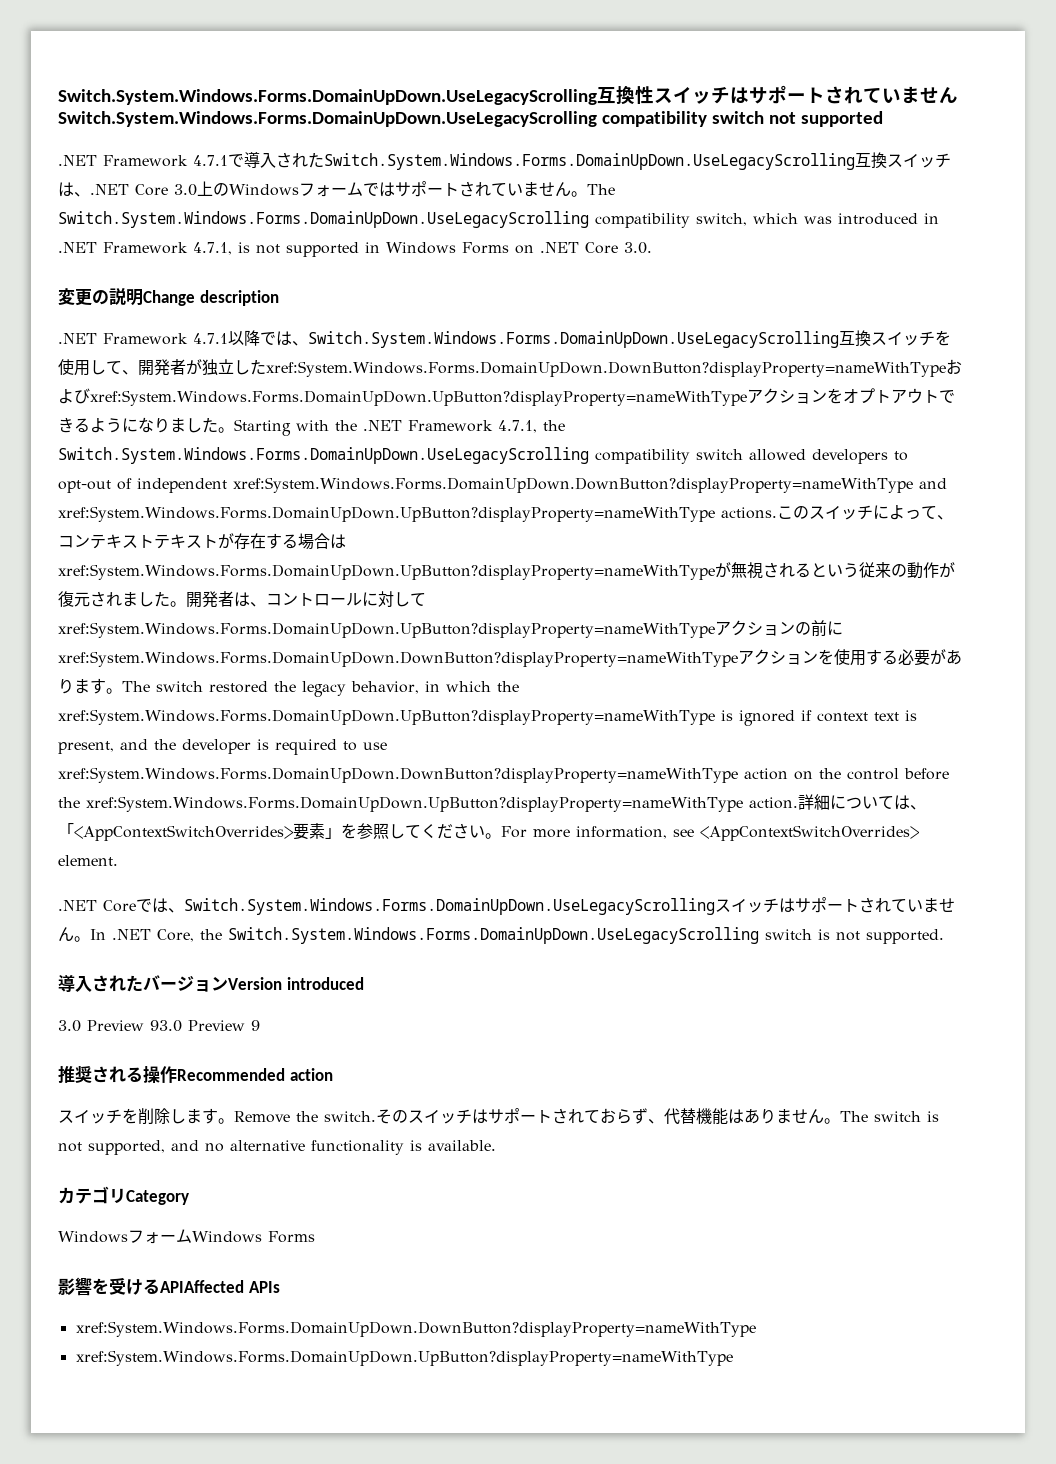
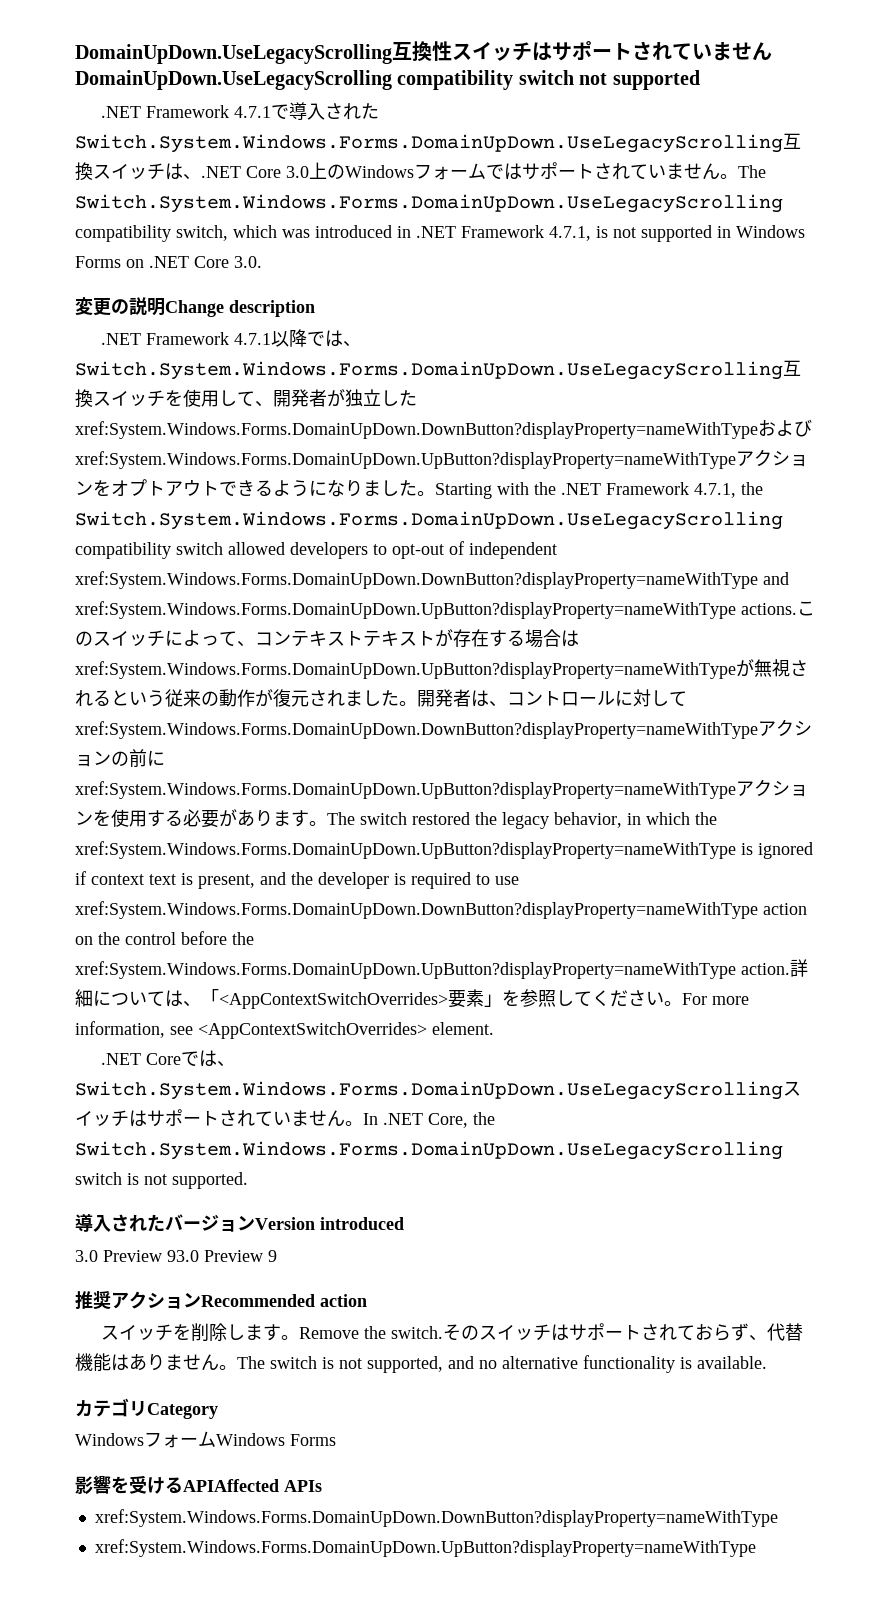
[58,89,597,105] Switch.System.Windows.Forms.DomainUpDown.UseLegacyScrolling -> [75,44,392,64] DomainUpDown.UseLegacyScrolling
[58,111,597,127] Switch.System.Windows.Forms.DomainUpDown.UseLegacyScrolling -> [75,70,392,90] DomainUpDown.UseLegacyScrolling
[58,622,715,638] xref:System.Windows.Forms.DomainUpDown.UpButton?displayProperty=nameWithType -> [75,721,758,739] xref:System.Windows.Forms.DomainUpDown.DownButton?displayProperty=nameWithType
[58,651,738,667] xref:System.Windows.Forms.DomainUpDown.DownButton?displayProperty=nameWithType -> [75,781,736,799] xref:System.Windows.Forms.DomainUpDown.UpButton?displayProperty=nameWithType
[92,1066,177,1084] される操作 -> [111,1291,201,1309] アクション

